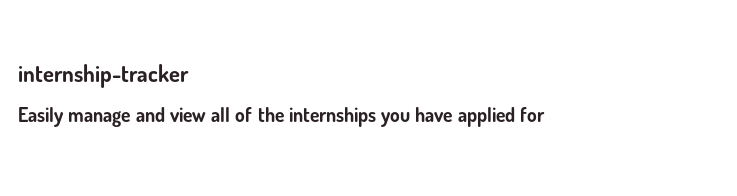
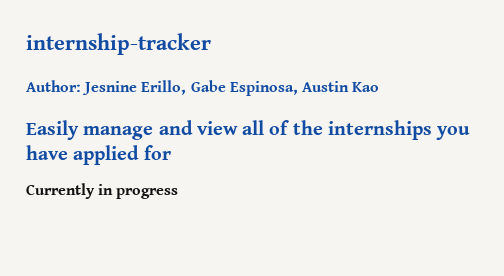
(189, 76) none -> [26,80,380,96] // Author: Jesnine Erillo, Gabe Espinosa, Austin Kao
(545, 114) none -> [26,183,179,199] // Currently in progress

